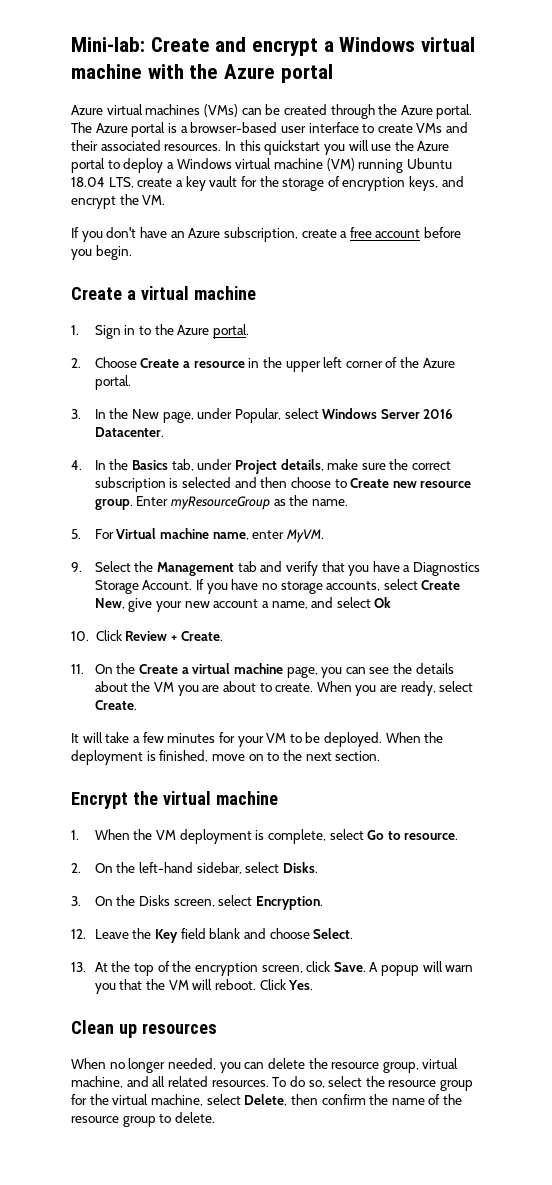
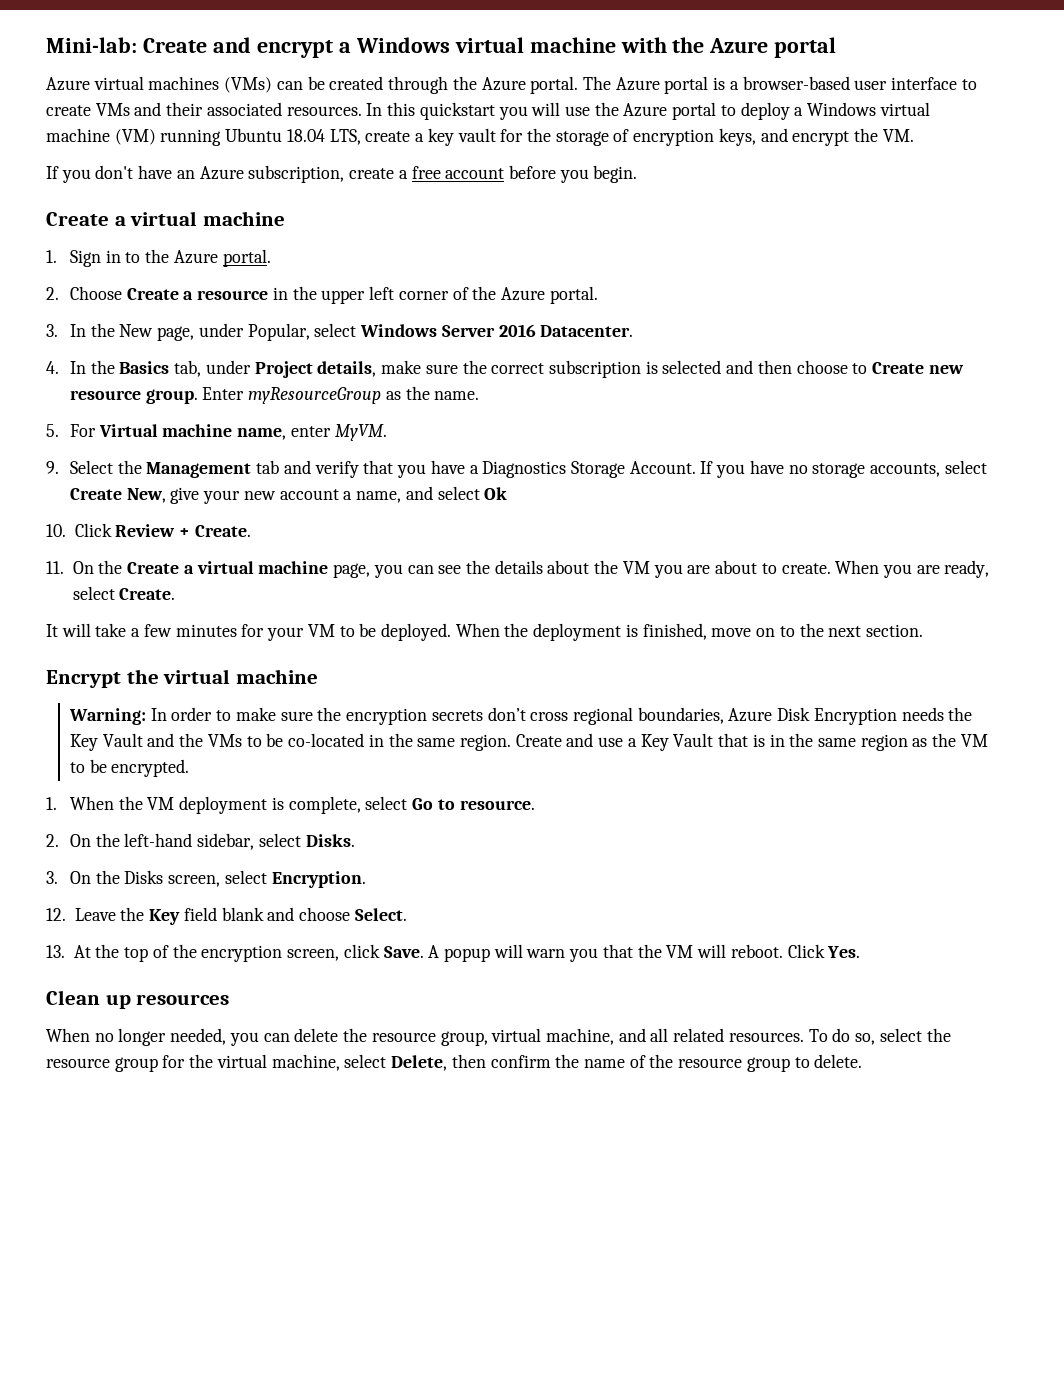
(278, 798) none -> [69,707,973,725] [70,733,988,751] [70,759,190,777] // Warning: In order to make sure the encryption secrets don’t cross regional boundaries, Azure Disk Encryption needs the Key Vault and the VMs to be co-located in the same region. Create and use a Key Vault that is in the same region as the VM to be encrypted.

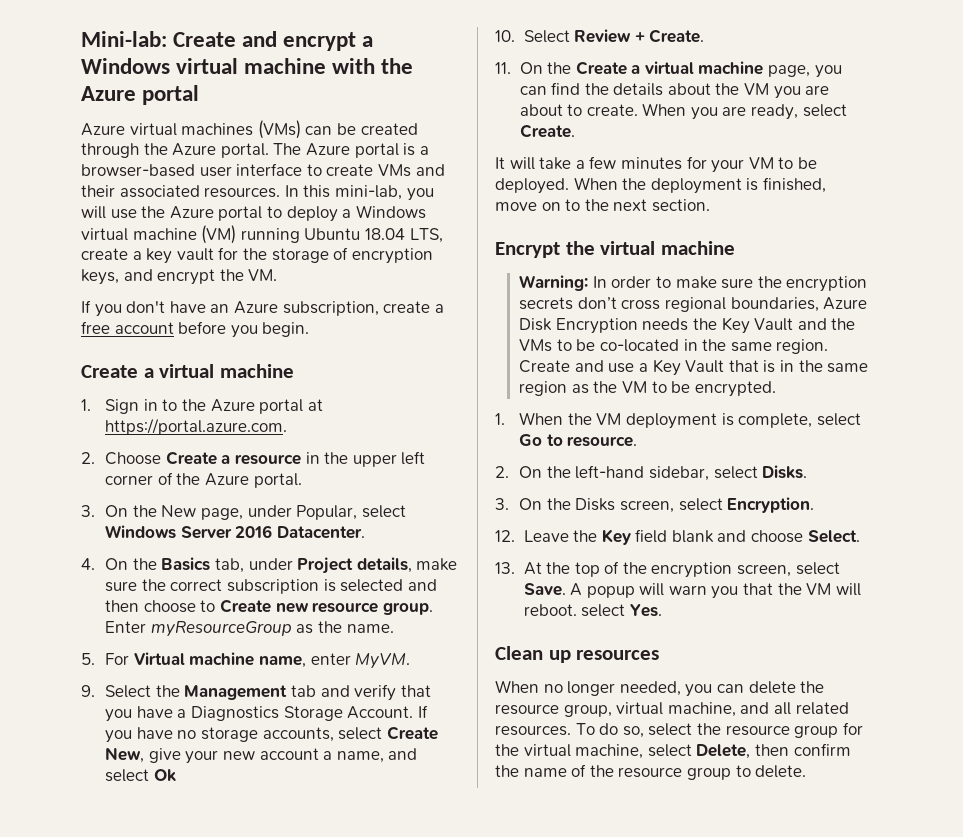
[419,102,495,120] quickstart -> [334,185,402,200] mini-lab,
[222,249,271,267] portal. -> [259,399,323,414] [105,418,288,435] portal at https://portal.azure.com.
[70,324,87,337] In -> [105,505,129,517] On
[70,361,87,374] In -> [105,558,129,570] On
[74,523,112,537] Click -> [523,30,570,43] Select
[438,565,462,574] see -> [551,82,581,95] find
[343,944,380,958] click -> [795,562,840,575] select
[787,944,825,958] Click -> [581,604,626,617] select

